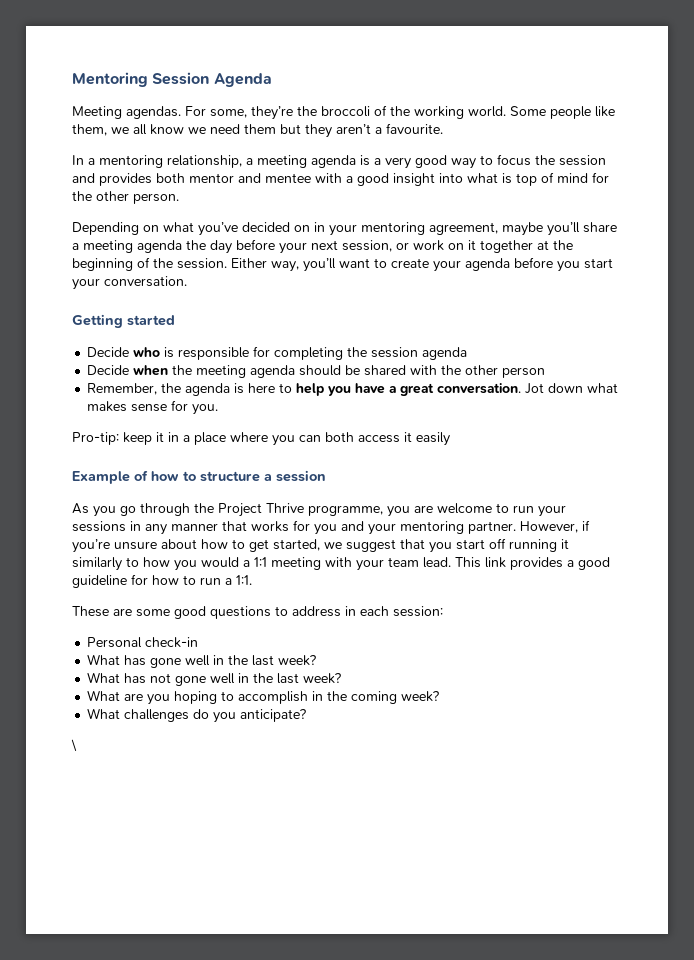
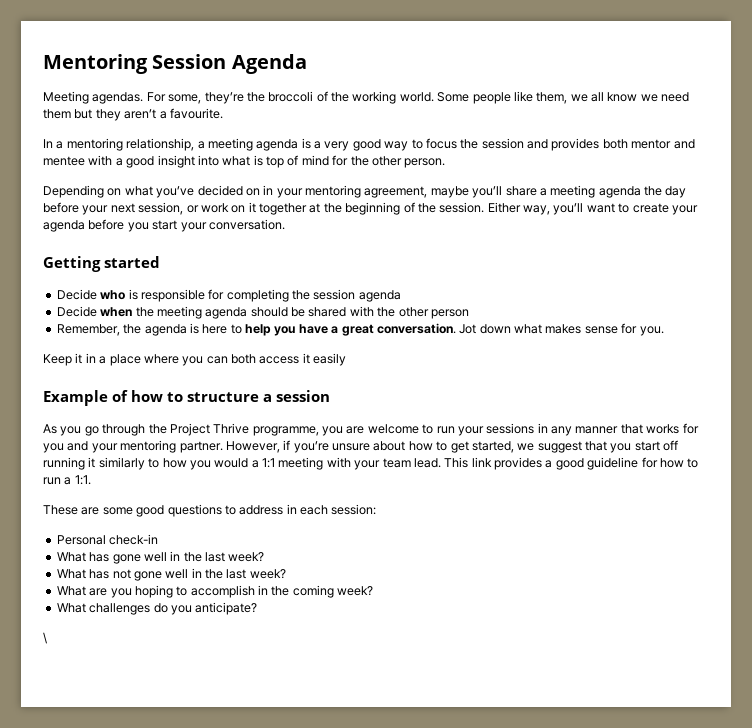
[72,432,152,445] Pro-tip: keep -> [43,354,72,366] Keep

